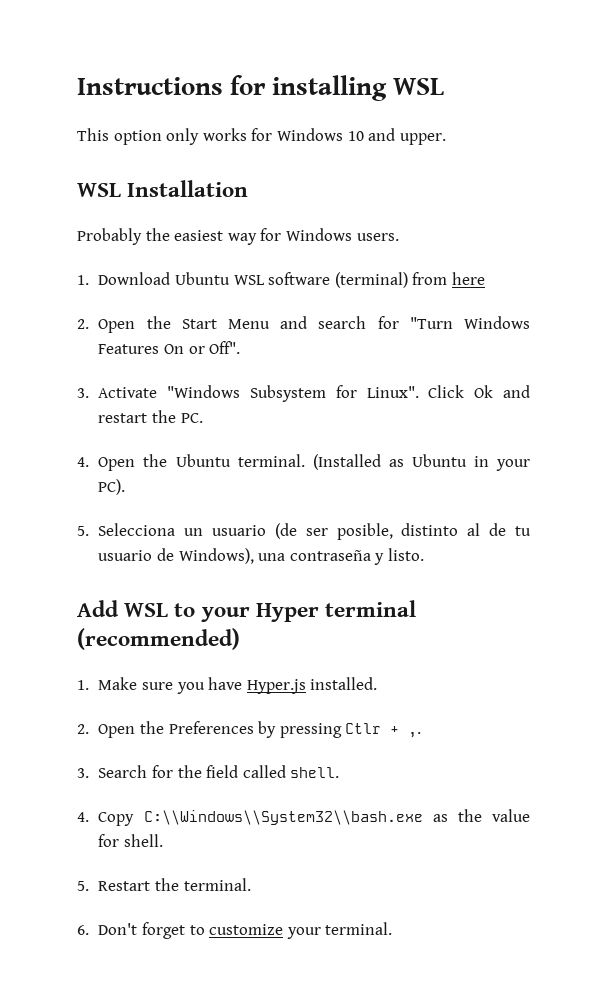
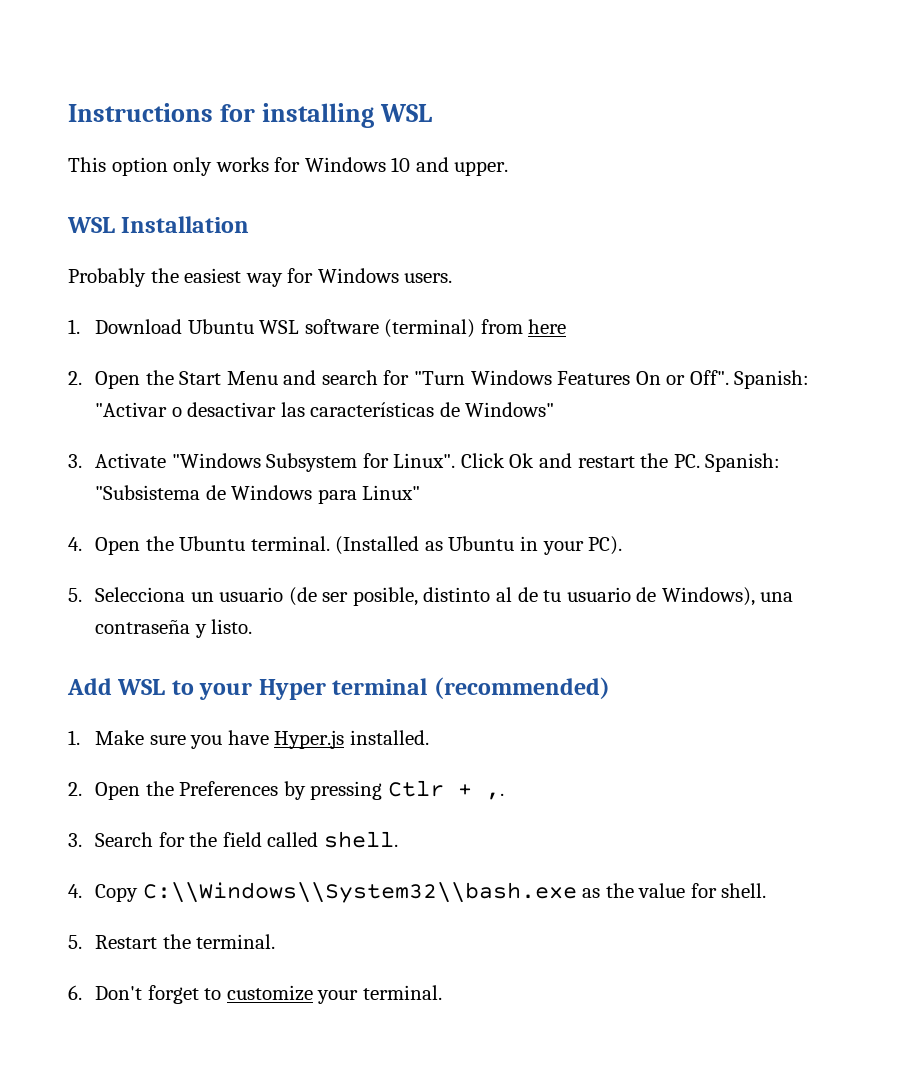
(241, 347) none -> [734,370,810,389] [95,402,555,417] Spanish: "Activar o desactivar las características de Windows"
(203, 418) none -> [705,453,781,472] [95,485,421,504] Spanish: "Subsistema de Windows para Linux"

